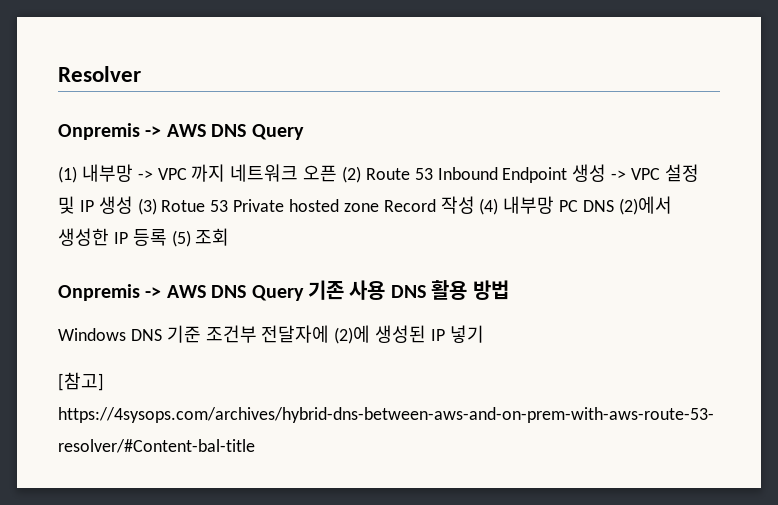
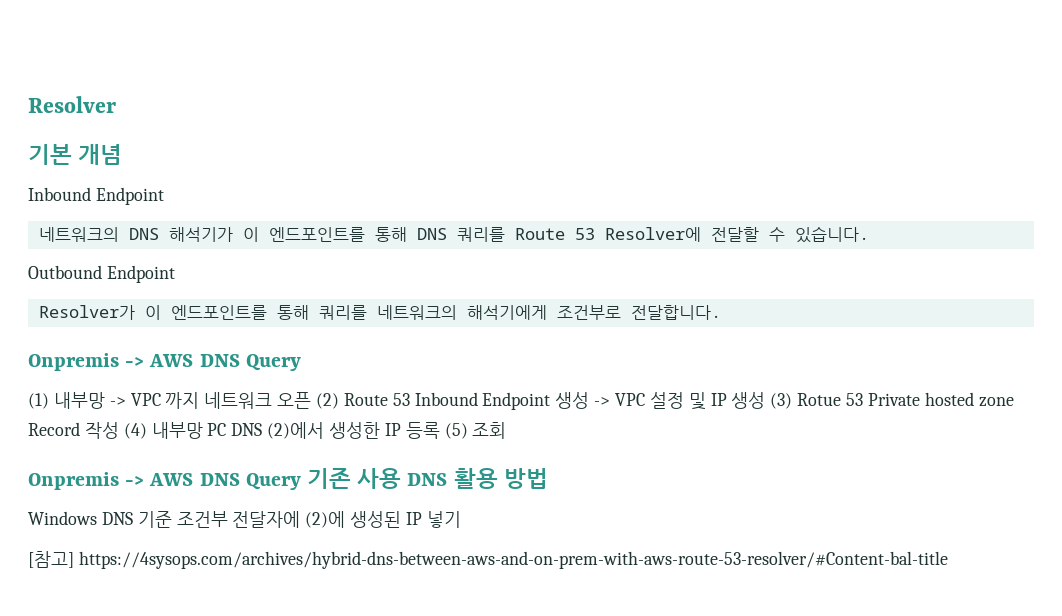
(141, 74) none -> [28,144,123,165] [28,187,164,205] [38,226,869,243] [28,265,175,283] [38,305,721,320] // 기본 개념 // Inbound Endpoint // 네트워크의 DNS 해석기가 이 엔드포인트를 통해 DNS 쿼리를 Route 53 Resolver에 전달할 수 있습니다. // Outbound Endpoint // Resolver가 이 엔드포인트를 통해 쿼리를 네트워크의 해석기에게 조건부로 전달합니다.

